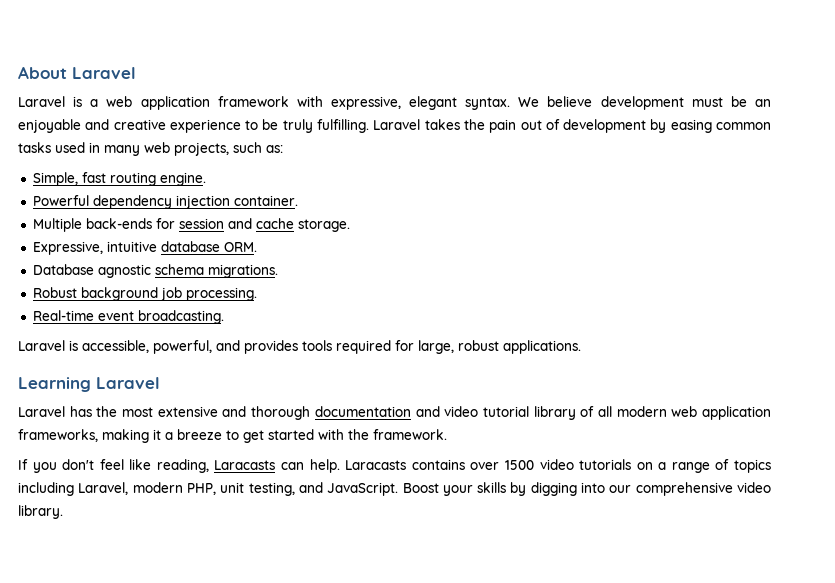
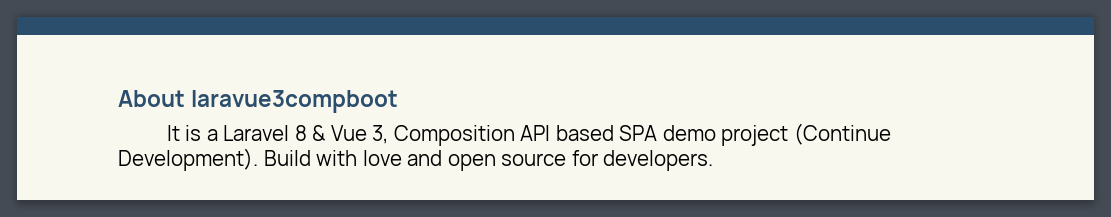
[72,67,136,79] [18,96,771,110] [18,119,771,133] [18,142,283,156] [32,172,206,186] [32,195,298,209] [32,218,350,232] [32,241,257,255] [32,264,278,278] [32,287,257,301] [32,310,224,324] [18,340,581,354] [18,377,160,392] [18,406,771,420] [18,429,447,443] [18,459,771,473] [18,482,771,496] [18,505,63,519] Laravel // Laravel is a web application framework with expressive, elegant syntax. We believe development must be an enjoyable and creative experience to be truly fulfilling. Laravel takes the pain out of development by easing common tasks used in many web projects, such as: // Simple, fast routing engine. // Powerful dependency injection container. // Multiple back-ends for session and cache storage. // Expressive, intuitive database ORM. // Database agnostic schema migrations. // Robust background job processing. // Real-time event broadcasting. // Laravel is accessible, powerful, and provides tools required for large, robust applications. // Learning Laravel // Laravel has the most extensive and thorough documentation and video tutorial library of all modern web application frameworks, making it a breeze to get started with the framework. // If you don't feel like reading, Laracasts can help. Laracasts contains over 1500 video tutorials on a range of topics including Laravel, modern PHP, unit testing, and JavaScript. Boost your skills by digging into our comprehensive video library. -> [191,90,399,113] [166,123,892,146] [118,148,714,171] laravue3compboot // It is a Laravel 8 & Vue 3, Composition API based SPA demo project (Continue Development). Build with love and open source for developers.

